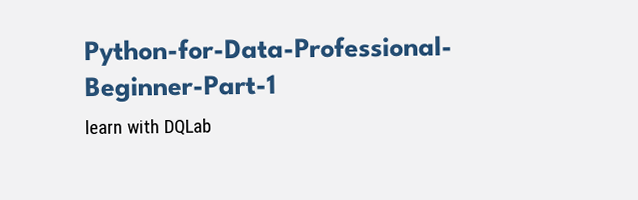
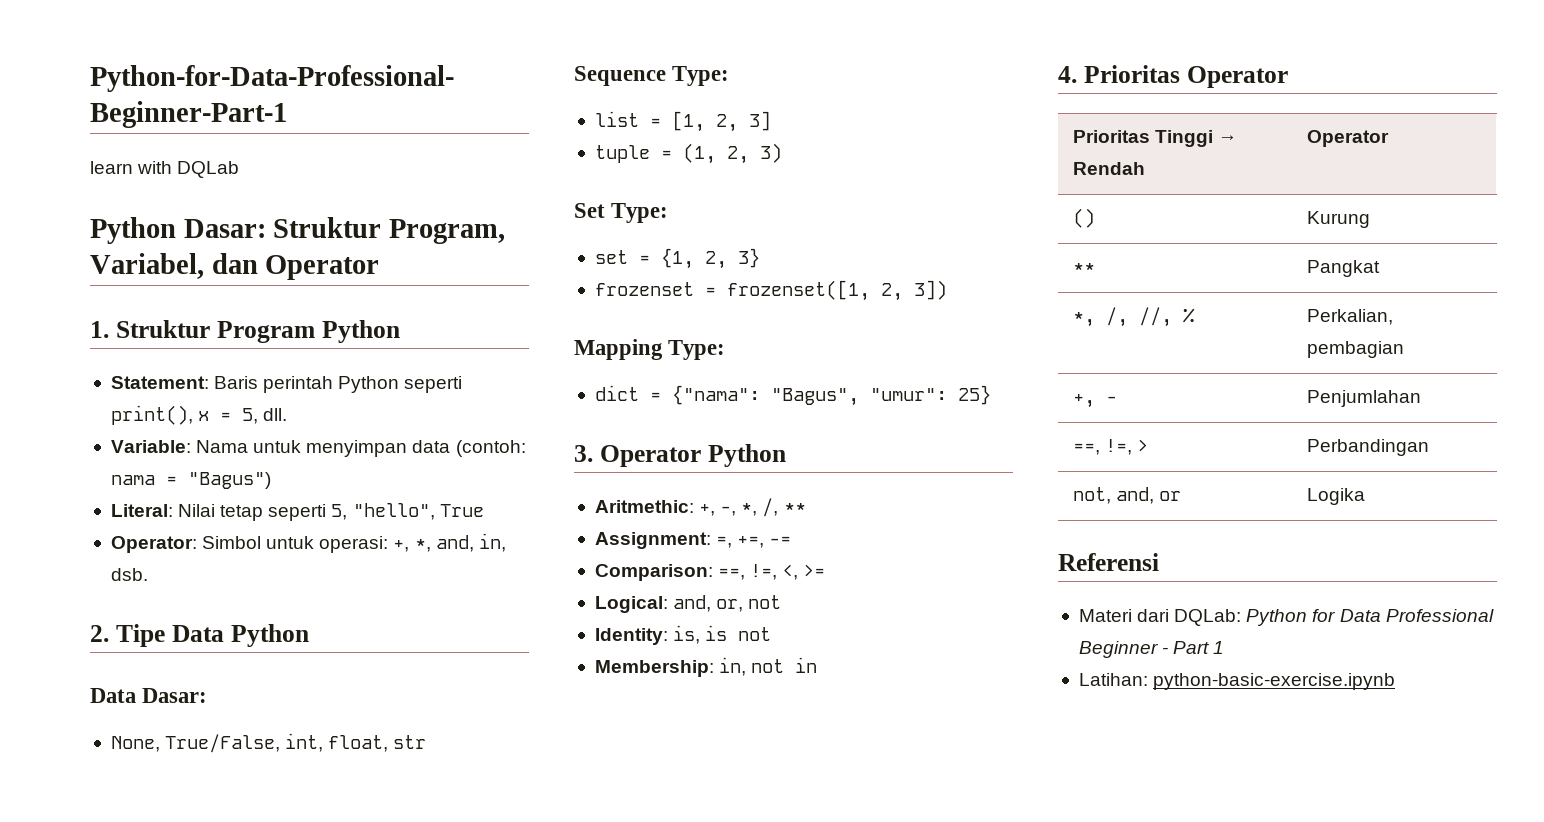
(212, 127) none -> [90,217,506,244] [90,253,380,280] [90,320,400,343] [110,376,463,393] [110,405,288,425] [110,440,526,457] [110,472,271,489] [110,503,484,521] [110,533,506,553] [110,568,148,581] [90,624,309,647] [90,688,208,703] [110,733,427,753] [574,66,730,86] [594,111,771,132] [594,143,782,164] [574,203,669,223] [594,248,760,269] [594,280,947,301] [574,339,726,360] [594,385,991,406] [574,444,786,467] [594,498,806,517] [594,532,792,549] [594,564,826,581] [594,595,782,613] [594,625,772,645] [594,657,818,677] [1058,65,1288,88] [1073,130,1238,147] [1073,162,1146,175] [1307,130,1390,147] [1073,208,1096,228] [1307,211,1371,228] [1073,263,1096,273] [1307,260,1381,277] [1073,307,1196,327] [1307,309,1394,325] [1307,341,1405,358] [1073,394,1118,408] [1307,390,1422,407] [1073,439,1149,455] [1307,439,1430,456] [1073,487,1182,504] [1307,488,1366,505] [1058,553,1159,571] [1078,609,1494,626] [1078,641,1225,658] [1078,673,1396,690] // Python Dasar: Struktur Program, Variabel, dan Operator // 1. Struktur Program Python // Statement: Baris perintah Python seperti print(), x = 5, dll. // Variable: Nama untuk menyimpan data (contoh: nama = "Bagus") // Literal: Nilai tetap seperti 5, "hello", True // Operator: Simbol untuk operasi: +, *, and, in, dsb. // 2. Tipe Data Python // Data Dasar: // None, True/False, int, float, str // Sequence Type: // list = [1, 2, 3] // tuple = (1, 2, 3) // Set Type: // set = {1, 2, 3} // frozenset = frozenset([1, 2, 3]) // Mapping Type: // dict = {"nama": "Bagus", "umur": 25} // 3. Operator Python // Aritmethic: +, -, *, /, ** // Assignment: =, +=, -= // Comparison: ==, !=, <, >= // Logical: and, or, not // Identity: is, is not // Membership: in, not in // 4. Prioritas Operator // Prioritas Tinggi → Rendah | Operator // () | Kurung // ** | Pangkat // *, /, //, % | Perkalian, pembagian // +, - | Penjumlahan // ==, !=, > | Perbandingan // not, and, or | Logika // Referensi // Materi dari DQLab: Python for Data Professional Beginner - Part 1 // Latihan: python-basic-exercise.ipynb

